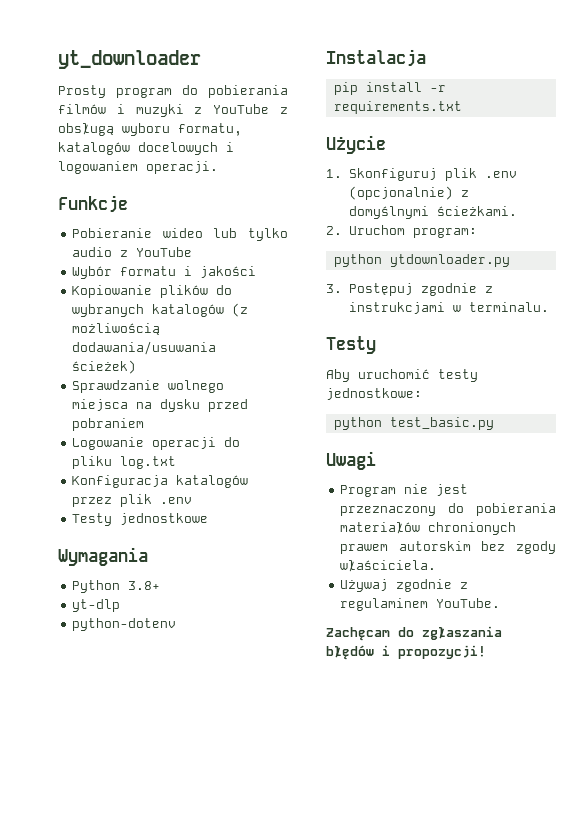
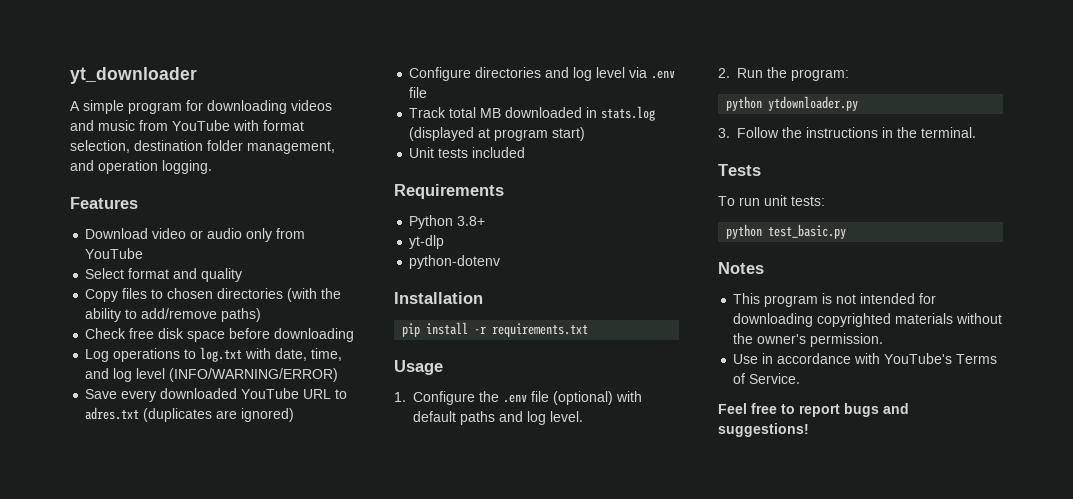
[58,85,288,98] [58,104,288,117] [58,123,242,136] [58,142,234,155] [58,161,218,174] [58,195,128,213] [72,228,288,241] [72,247,193,257] [72,266,257,279] [72,285,233,298] [72,303,249,317] [72,323,161,335] [72,341,217,355] [72,360,137,374] [72,380,225,393] [72,399,249,412] [72,418,145,431] [72,437,241,450] [72,456,177,469] [72,475,249,488] [72,494,193,507] [72,513,209,526] [58,547,148,566] Prosty program do pobierania filmów i muzyki z YouTube z obsługą wyboru formatu, katalogów docelowych i logowaniem operacji. // Funkcje // Pobieranie wideo lub tylko audio z YouTube // Wybór formatu i jakości // Kopiowanie plików do wybranych katalogów (z możliwością dodawania/usuwania ścieżek) // Sprawdzanie wolnego miejsca na dysku przed pobraniem // Logowanie operacji do pliku log.txt // Konfiguracja katalogów przez plik .env // Testy jednostkowe // Wymagania -> [70,100,332,114] [70,120,304,131] [70,140,335,154] [70,160,212,174] [70,197,138,209] [85,228,306,242] [85,248,144,259] [85,268,243,282] [85,288,342,302] [85,308,262,322] [85,328,355,342] [85,347,343,362] [85,368,339,382] [85,388,348,402] [85,407,295,422] [409,67,676,81] [409,87,428,98] [409,106,656,121] [409,127,586,141] [409,147,526,158] [394,184,504,199] A simple program for downloading videos and music from YouTube with format selection, destination folder management, and operation logging. // Features // Download video or audio only from YouTube // Select format and quality // Copy files to chosen directories (with the ability to add/remove paths) // Check free disk space before downloading // Log operations to log.txt with date, time, and log level (INFO/WARNING/ERROR) // Save every downloaded YouTube URL to adres.txt (duplicates are ignored) // Configure directories and log level via .env file // Track total MB downloaded in stats.log (displayed at program start) // Unit tests included // Requirements
[326,49,426,67] Instalacja -> [394,292,483,304] Installation
[326,135,386,154] Użycie -> [394,360,443,375] Usage
[348,168,517,181] [348,186,469,200] [348,206,517,219] Skonfiguruj plik .env (opcjonalnie) z domyślnymi ścieżkami. -> [413,391,642,405] [413,411,583,425] Configure the .env file (optional) with default paths and log level.
[348,225,405,235] Uruchom -> [737,67,787,78] Run the
[348,283,493,296] [348,302,549,314] [326,336,376,354] [326,369,478,382] [326,388,422,400] [333,417,494,430] [326,451,376,470] [340,484,469,497] [340,503,556,516] [340,522,517,535] [340,541,556,554] [340,560,437,572] [340,579,469,592] [340,598,501,611] [326,626,502,641] [326,645,486,660] Postępuj zgodnie z instrukcjami w terminalu. // Testy // Aby uruchomić testy jednostkowe: // python test_basic.py // Uwagi // Program nie jest przeznaczony do pobierania materiałów chronionych prawem autorskim bez zgody właściciela. // Używaj zgodnie z regulaminem YouTube. // Zachęcam do zgłaszania błędów i propozycji! -> [737,127,976,138] [718,164,761,176] [718,195,825,206] [726,224,847,239] [718,262,764,274] [733,293,937,307] [733,313,1003,327] [733,333,884,347] [733,353,998,364] [733,373,801,384] [718,403,909,417] [718,423,809,437] Follow the instructions in the terminal. // Tests // To run unit tests: // python test_basic.py // Notes // This program is not intended for downloading copyrighted materials without the owner's permission. // Use in accordance with YouTube's Terms of Service. // Feel free to report bugs and suggestions!

